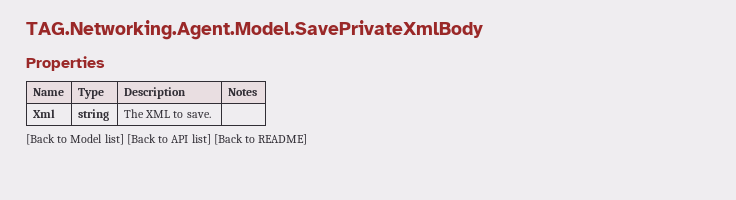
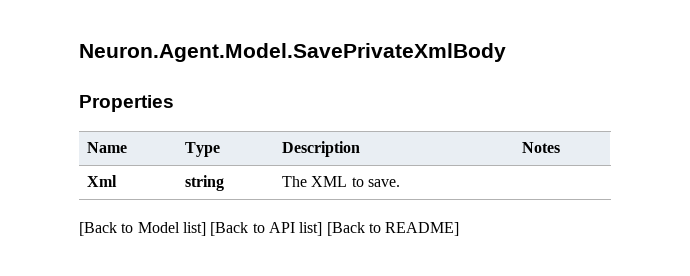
[26,20,483,40] TAG.Networking.Agent.Model.SavePrivateXmlBody -> [79,43,506,62] Neuron.Agent.Model.SavePrivateXmlBody

